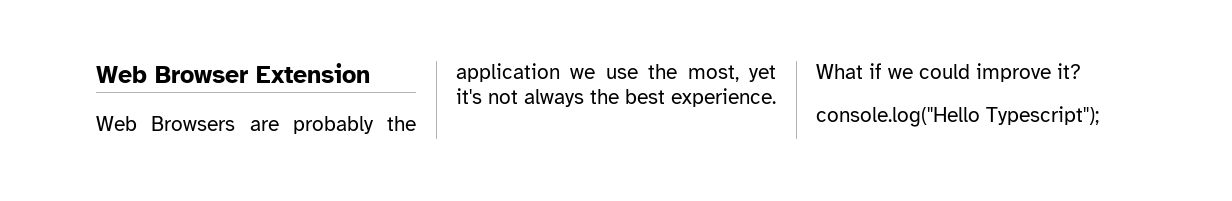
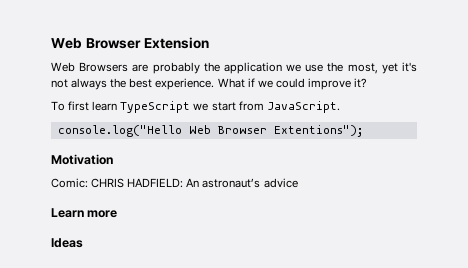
[816,106,1099,127] console.log("Hello Typescript"); -> [51,101,340,113] [57,125,363,137] [51,154,113,165] [51,178,298,188] [51,208,118,218] [51,238,83,248] To first learn TypeScript we start from JavaScript. // console.log("Hello Web Browser Extentions"); // Motivation // Comic: CHRIS HADFIELD: An astronaut’s advice // Learn more // Ideas

